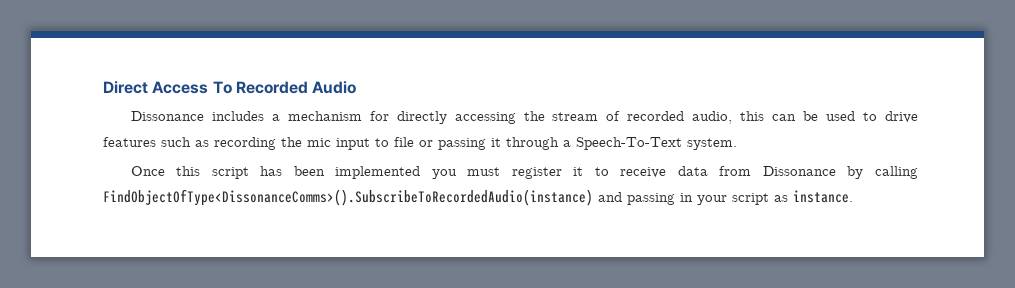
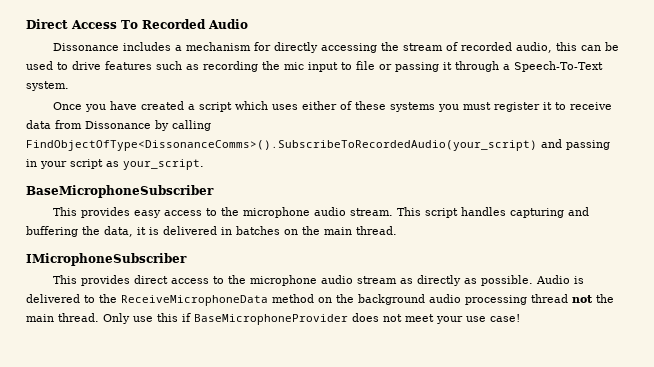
[176,166,421,179] this script has been implemented -> [85,101,436,112] you have created a script which uses either of these systems
[103,189,593,206] FindObjectOfType<DissonanceComms>().SubscribeToRecordedAudio(instance) -> [26,140,537,151] FindObjectOfType<DissonanceComms>().SubscribeToRecordedAudio(your_script)
[793,190,853,203] instance. -> [123,159,204,170] [26,185,214,198] [53,207,590,218] [26,226,397,237] [26,253,187,266] [53,275,585,286] [26,294,614,306] [26,313,520,325] your_script. // BaseMicrophoneSubscriber // This provides easy access to the microphone audio stream. This script handles capturing and buffering the data, it is delivered in batches on the main thread. // IMicrophoneSubscriber // This provides direct access to the microphone audio stream as directly as possible. Audio is delivered to the ReceiveMicrophoneData method on the background audio processing thread not the main thread. Only use this if BaseMicrophoneProvider does not meet your use case!

